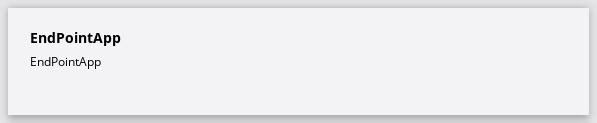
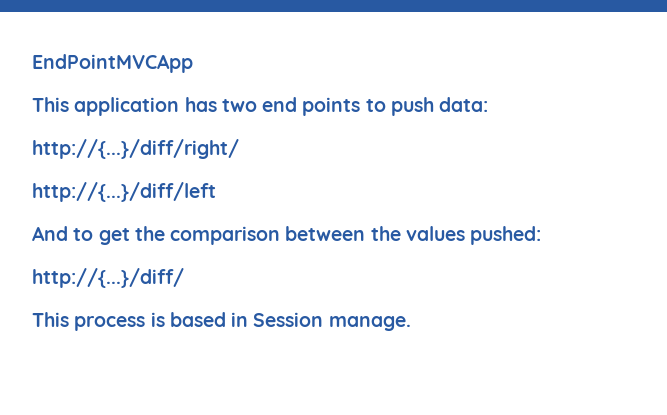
[30,32,121,46] [30,57,101,69] EndPointApp // EndPointApp -> [32,54,193,73] [32,97,489,116] [32,139,239,159] [32,182,216,202] [32,226,542,245] [32,268,184,288] [32,312,411,331] EndPointMVCApp // This application has two end points to push data: // http://{...}/diff/right/ // http://{...}/diff/left // And to get the comparison between the values pushed: // http://{...}/diff/ // This process is based in Session manage.

